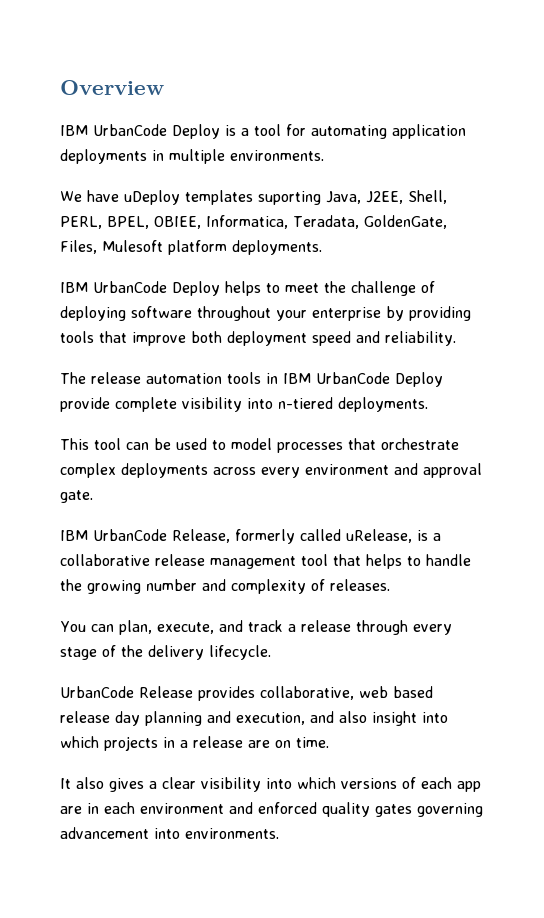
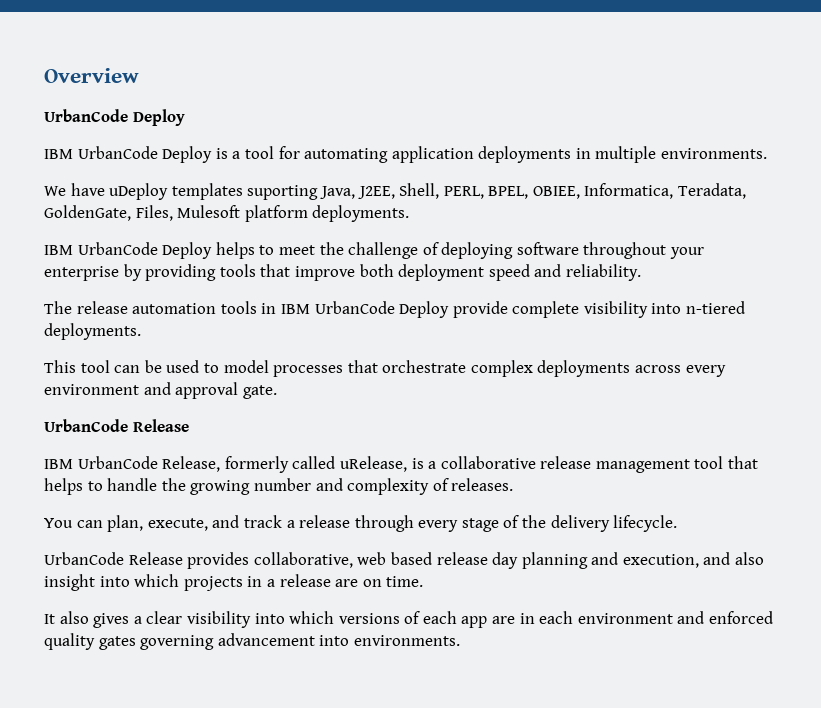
(164, 87) none -> [44,109,185,126] // UrbanCode Deploy
(93, 496) none -> [44,419,189,432] // UrbanCode Release

